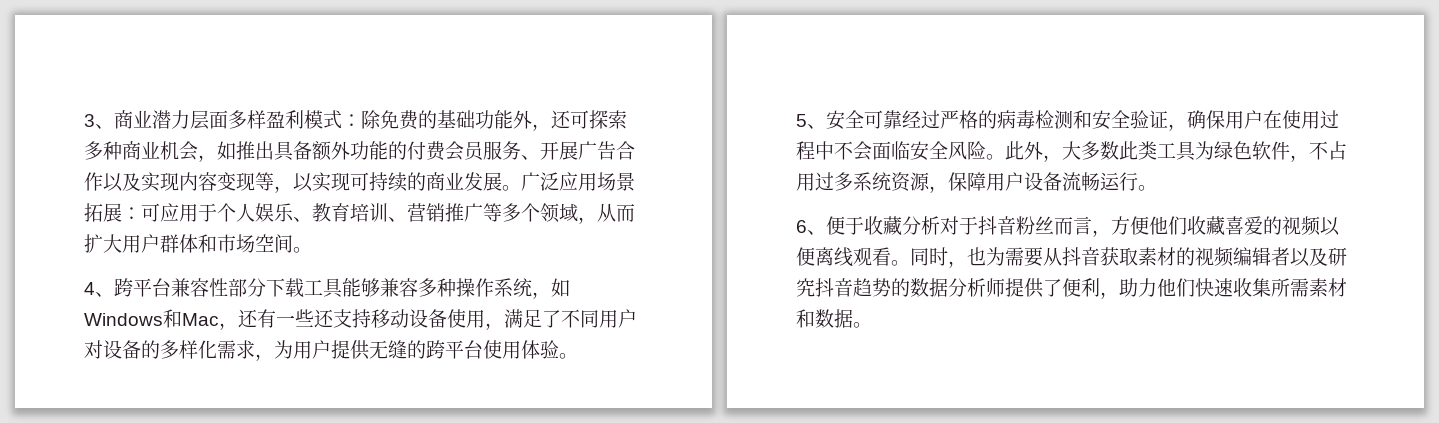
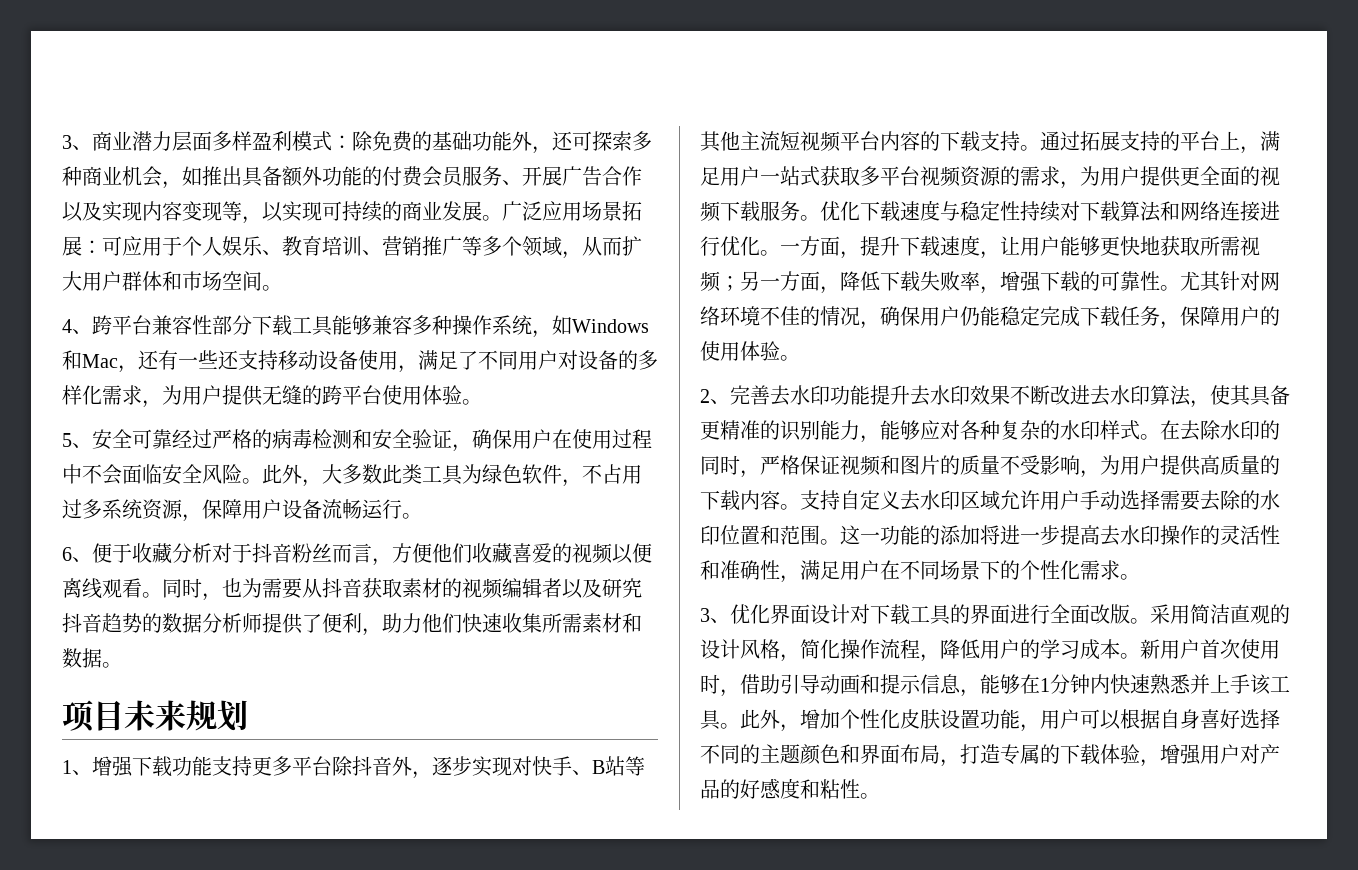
(872, 325) none -> [62,700,248,733] [62,756,645,779] [700,131,1280,154] [700,166,1280,189] [700,200,1280,222] [700,235,1260,259] [700,271,1280,294] [700,306,1280,329] [700,341,800,361] [700,385,1290,408] [700,420,1280,443] [700,455,1280,478] [700,490,1280,511] [700,525,1280,546] [700,560,1140,583] [700,604,1290,625] [700,639,1280,662] [700,674,1290,697] [700,709,1280,732] [700,744,1280,767] [700,778,880,799] // 项目未来规划 // 1、增强下载功能支持更多平台除抖音外，逐步实现对快手、B站等其他主流短视频平台内容的下载支持。通过拓展支持的平台上，满足用户一站式获取多平台视频资源的需求，为用户提供更全面的视频下载服务。优化下载速度与稳定性持续对下载算法和网络连接进行优化。一方面，提升下载速度，让用户能够更快地获取所需视频；另一方面，降低下载失败率，增强下载的可靠性。尤其针对网络环境不佳的情况，确保用户仍能稳定完成下载任务，保障用户的使用体验。 // 2、完善去水印功能提升去水印效果不断改进去水印算法，使其具备更精准的识别能力，能够应对各种复杂的水印样式。在去除水印的同时，严格保证视频和图片的质量不受影响，为用户提供高质量的下载内容。支持自定义去水印区域允许用户手动选择需要去除的水印位置和范围。这一功能的添加将进一步提高去水印操作的灵活性和准确性，满足用户在不同场景下的个性化需求。 // 3、优化界面设计对下载工具的界面进行全面改版。采用简洁直观的设计风格，简化操作流程，降低用户的学习成本。新用户首次使用时，借助引导动画和提示信息，能够在1分钟内快速熟悉并上手该工具。此外，增加个性化皮肤设置功能，用户可以根据自身喜好选择不同的主题颜色和界面布局，打造专属的下载体验，增强用户对产品的好感度和粘性。

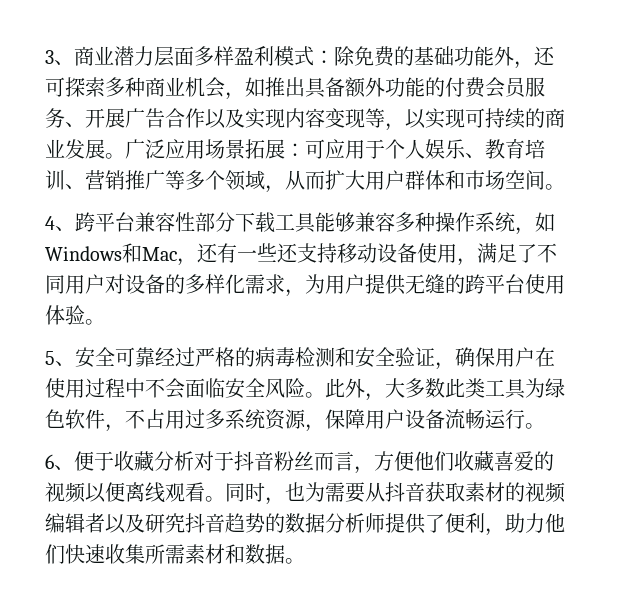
[62,700,248,733] [62,756,645,779] [700,131,1280,154] [700,166,1280,189] [700,200,1280,222] [700,235,1260,259] [700,271,1280,294] [700,306,1280,329] [700,341,800,361] [700,385,1290,408] [700,420,1280,443] [700,455,1280,478] [700,490,1280,511] [700,525,1280,546] [700,560,1140,583] [700,604,1290,625] [700,639,1280,662] [700,674,1290,697] [700,709,1280,732] [700,744,1280,767] [700,778,880,799] // 项目未来规划 // 1、增强下载功能支持更多平台除抖音外，逐步实现对快手、B站等其他主流短视频平台内容的下载支持。通过拓展支持的平台上，满足用户一站式获取多平台视频资源的需求，为用户提供更全面的视频下载服务。优化下载速度与稳定性持续对下载算法和网络连接进行优化。一方面，提升下载速度，让用户能够更快地获取所需视频；另一方面，降低下载失败率，增强下载的可靠性。尤其针对网络环境不佳的情况，确保用户仍能稳定完成下载任务，保障用户的使用体验。 // 2、完善去水印功能提升去水印效果不断改进去水印算法，使其具备更精准的识别能力，能够应对各种复杂的水印样式。在去除水印的同时，严格保证视频和图片的质量不受影响，为用户提供高质量的下载内容。支持自定义去水印区域允许用户手动选择需要去除的水印位置和范围。这一功能的添加将进一步提高去水印操作的灵活性和准确性，满足用户在不同场景下的个性化需求。 // 3、优化界面设计对下载工具的界面进行全面改版。采用简洁直观的设计风格，简化操作流程，降低用户的学习成本。新用户首次使用时，借助引导动画和提示信息，能够在1分钟内快速熟悉并上手该工具。此外，增加个性化皮肤设置功能，用户可以根据自身喜好选择不同的主题颜色和界面布局，打造专属的下载体验，增强用户对产品的好感度和粘性。 -> (305, 561) none

